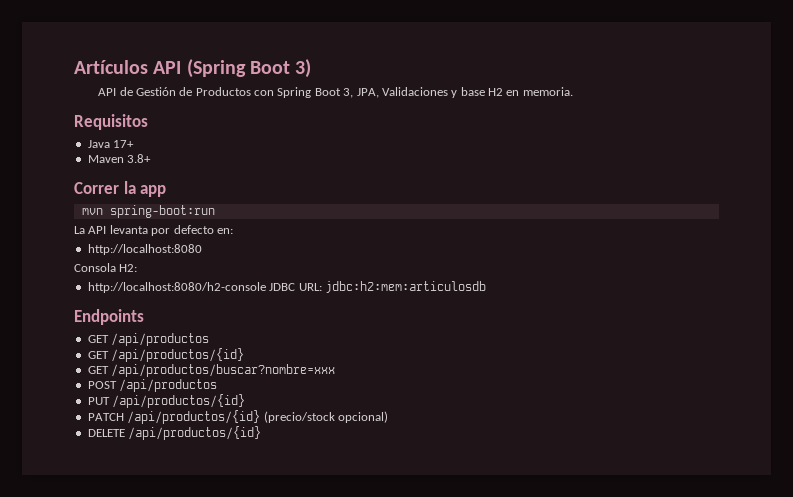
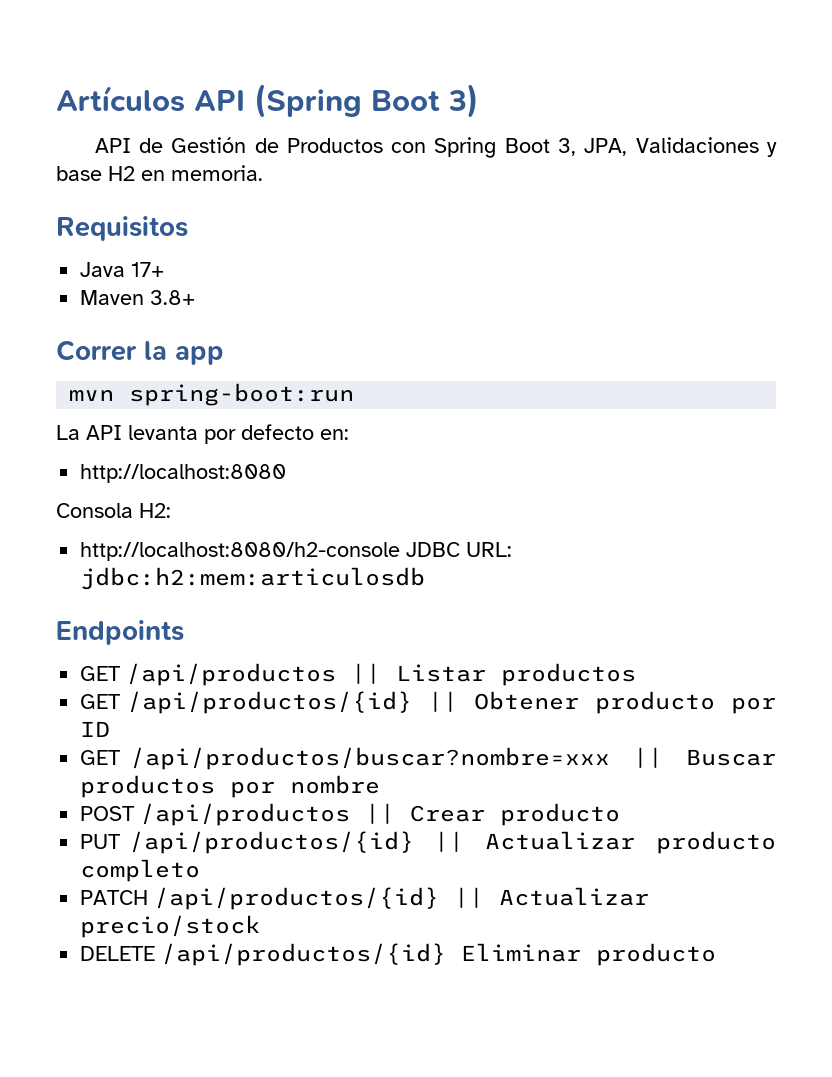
(210, 339) none -> [351,663,637,686] || Listar productos
[87,364,336,377] // GET /api/productos/buscar?nombre=xxx -> [427,691,776,714] [80,721,111,737] [80,747,776,770] [80,775,381,798] || Obtener producto por ID // GET /api/productos/buscar?nombre=xxx || Buscar productos por nombre
(218, 385) none -> [365,803,621,826] || Crear producto
(246, 401) none -> [434,831,776,854] [80,859,201,882] || Actualizar producto completo
[263,411,388,423] (precio/stock opcional) -> [454,887,650,908] [80,915,261,938] || Actualizar precio/stock
(262, 433) none -> [461,943,717,966] Eliminar producto

